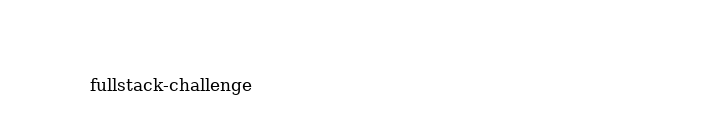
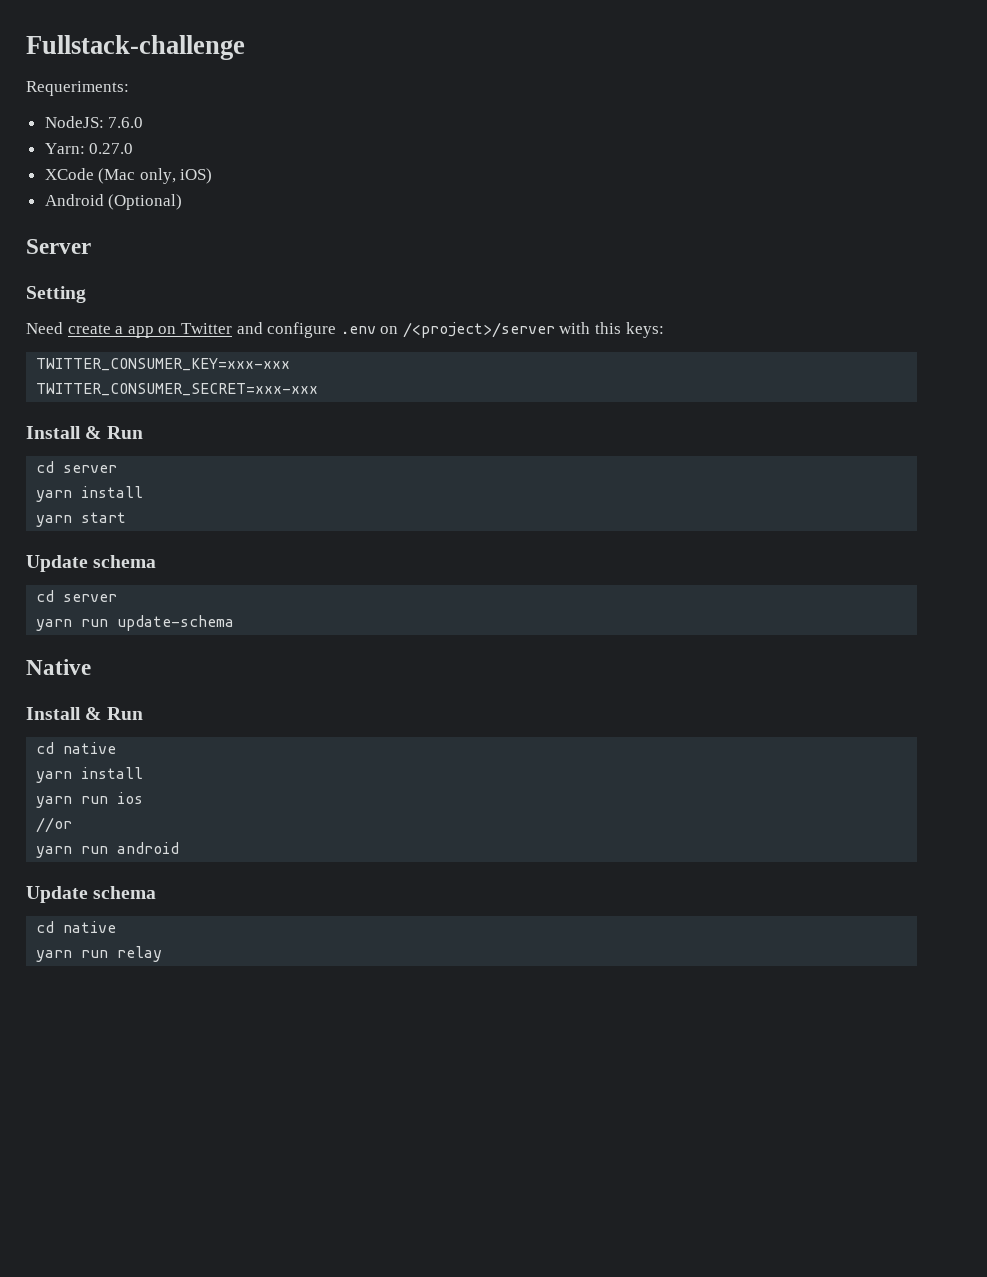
[90,78,252,95] fullstack-challenge -> [26,35,245,60] [26,81,129,96] [44,116,144,128] [44,143,134,154] [44,168,213,184] [44,194,183,210] [26,239,91,254] [26,286,86,303] [26,322,664,338] [36,358,291,371] [36,383,319,396] [26,426,143,439] [36,461,118,473] [36,486,144,502] [36,512,127,527] [26,555,157,572] [36,590,118,602] [36,615,235,631] [26,659,91,675] [26,707,143,720] [36,742,117,754] [36,767,144,783] [36,792,144,808] [36,817,73,833] [36,842,180,858] [26,886,157,903] [36,921,117,933] [36,946,163,962] Fullstack-challenge // Requeriments: // NodeJS: 7.6.0 // Yarn: 0.27.0 // XCode (Mac only, iOS) // Android (Optional) // Server // Setting // Need create a app on Twitter and configure .env on /<project>/server with this keys: // TWITTER_CONSUMER_KEY=xxx-xxx // TWITTER_CONSUMER_SECRET=xxx-xxx // Install & Run // cd server // yarn install // yarn start // Update schema // cd server // yarn run update-schema // Native // Install & Run // cd native // yarn install // yarn run ios // //or // yarn run android // Update schema // cd native // yarn run relay

